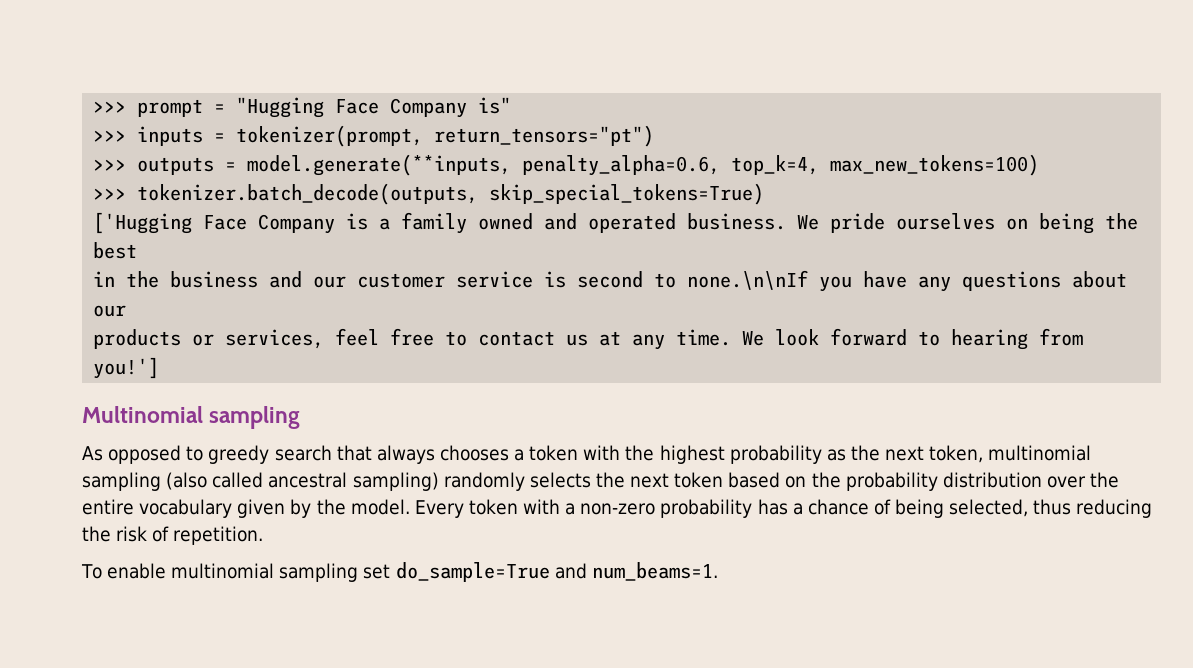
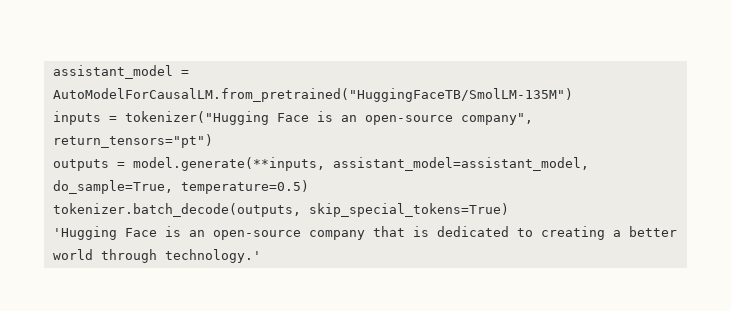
[93,97,512,118] [93,125,424,147] >>> prompt = "Hugging Face Company is" // >>> inputs = tokenizer(prompt, -> [52,65,189,79] [52,88,573,102] [52,111,533,125] assistant_model = AutoModelForCausalLM.from_pretrained("HuggingFaceTB/SmolLM-135M") // inputs = tokenizer("Hugging Face is an open-source company",
[93,159,127,171] >>> -> (213, 141) none
[522,154,1040,176] [93,183,765,205] [93,212,1139,234] [93,242,138,259] [93,270,1128,292] [93,305,127,317] [93,328,1084,350] [93,357,160,379] [82,406,301,429] [82,445,1092,464] [82,472,1120,491] [82,499,1153,518] [82,526,264,545] [81,562,718,582] penalty_alpha=0.6, top_k=4, max_new_tokens=100) // >>> tokenizer.batch_decode(outputs, skip_special_tokens=True) // ['Hugging Face Company is a family owned and operated business. We pride ourselves on being the best // in the business and our customer service is second to none.\n\nIf you have any questions about our // products or services, feel free to contact us at any time. We look forward to hearing from you!'] // Multinomial sampling // As opposed to greedy search that always chooses a token with the highest probability as the next token, multinomial sampling (also called ancestral sampling) randomly selects the next token based on the probability distribution over the entire vocabulary given by the model. Every token with a non-zero probability has a chance of being selected, thus reducing the risk of repetition. // To enable multinomial sampling set do_sample=True and num_beams=1. -> [332,157,589,171] [52,180,309,194] [52,203,509,217] [52,226,677,240] [52,249,261,263] assistant_model=assistant_model, do_sample=True, temperature=0.5) // tokenizer.batch_decode(outputs, skip_special_tokens=True) // 'Hugging Face is an open-source company that is dedicated to creating a better world through technology.'

